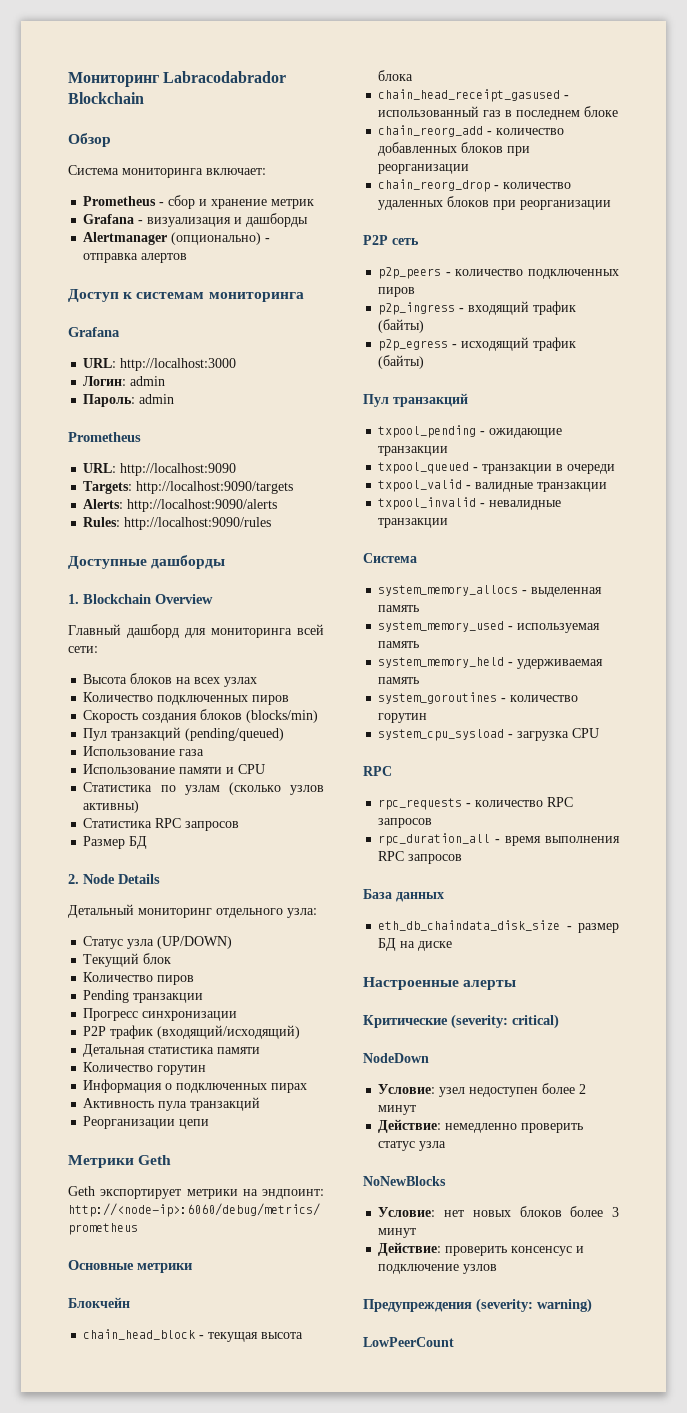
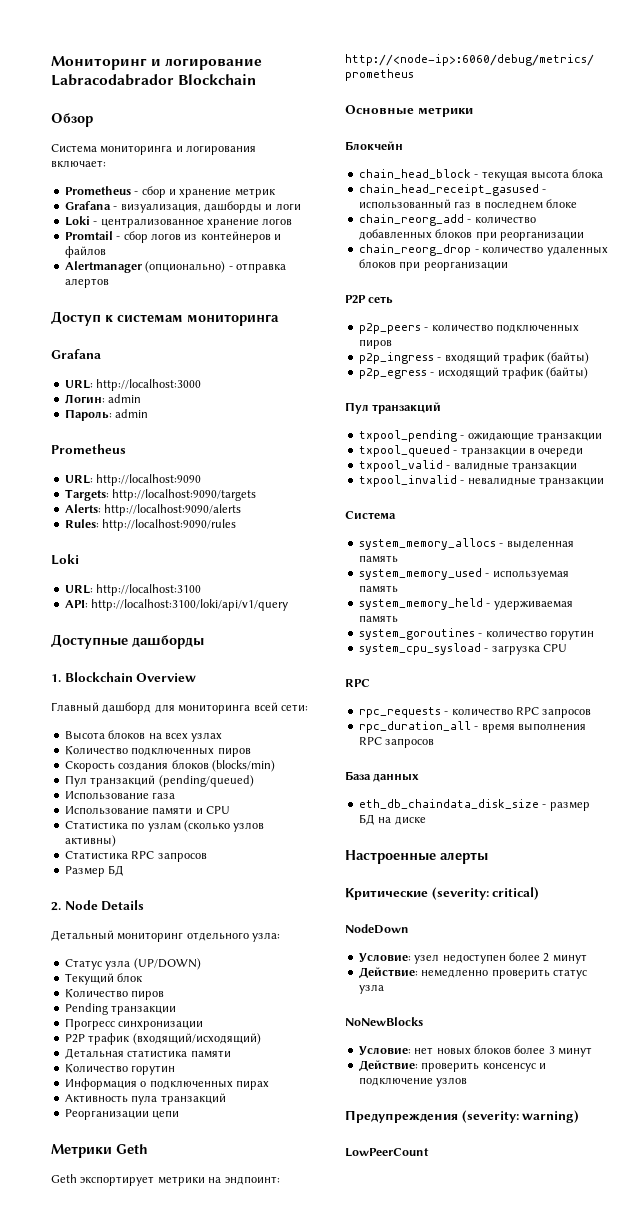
(159, 79) none -> [151,58,263,70] и логирование
(203, 173) none -> [175,145,257,155] и логирования
[147,213,309,227] визуализация и дашборды -> [120,201,301,213] [64,216,293,228] [64,231,281,243] [64,246,106,258] визуализация, дашборды и логи // Loki - централизованное хранение логов // Promtail - сбор логов из контейнеров и файлов
(272, 523) none -> [51,554,79,565] [64,584,202,596] [64,599,289,611] // Loki // URL: http://localhost:3100 // API: http://localhost:3100/loki/api/v1/query

